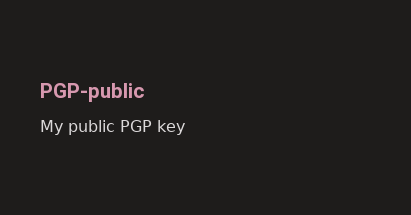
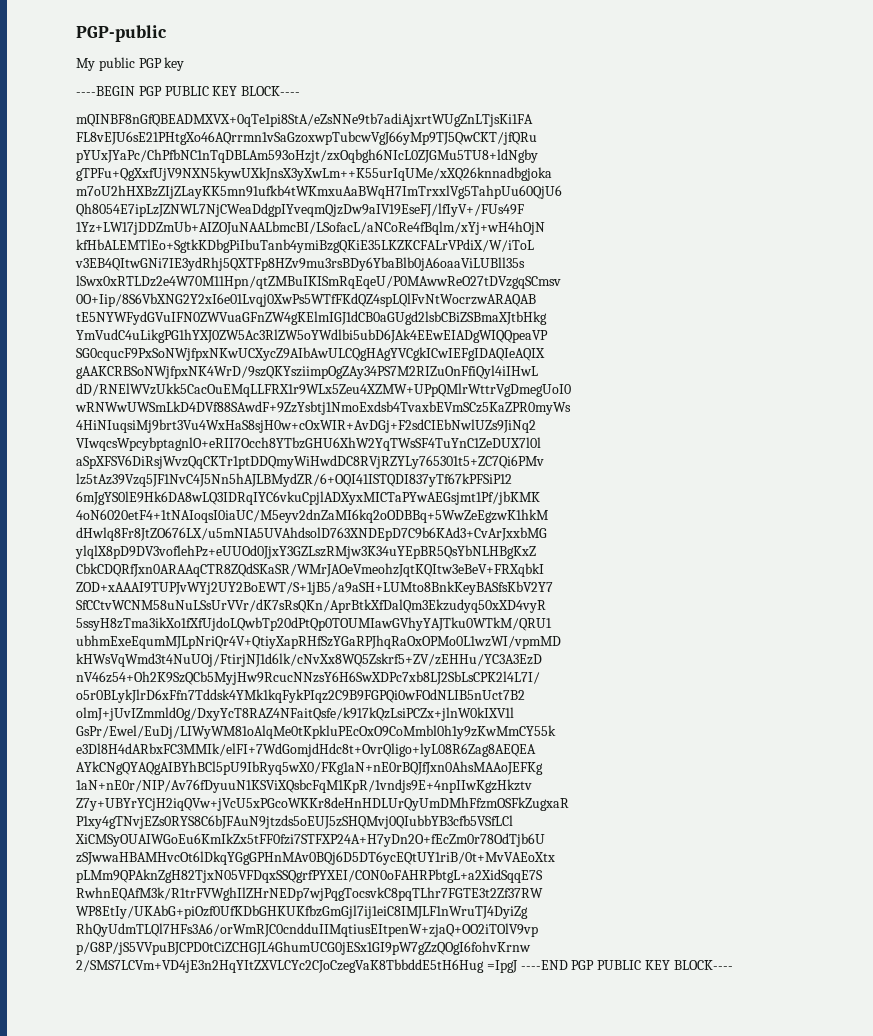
(185, 127) none -> [76,86,301,96] [76,113,533,127] [76,131,537,145] [76,149,538,163] [76,167,552,181] [76,185,562,199] [76,203,524,217] [76,221,545,235] [76,239,534,253] [75,257,525,271] [76,275,561,289] [76,293,536,307] [76,311,547,325] [76,329,548,343] [76,347,545,361] [76,365,538,379] [76,383,571,397] [75,401,571,415] [76,419,536,433] [76,437,541,451] [76,455,544,469] [76,473,512,487] [76,491,540,505] [76,509,549,523] [76,527,547,541] [75,545,536,559] [76,563,544,577] [76,581,553,595] [76,599,546,613] [76,617,552,631] [76,635,561,649] [76,653,542,667] [76,671,540,685] [76,689,525,703] [76,707,514,721] [76,725,556,739] [76,743,536,757] [76,761,543,775] [76,779,532,793] [76,797,569,811] [76,815,513,829] [75,833,545,847] [76,851,555,865] [76,869,543,883] [76,887,543,901] [76,905,528,919] [76,923,538,937] [76,941,531,955] [76,959,733,973] // ----BEGIN PGP PUBLIC KEY BLOCK---- // mQINBF8nGfQBEADMXVX+0qTe1pi8StA/eZsNNe9tb7adiAjxrtWUgZnLTjsKi1FA FL8vEJU6sE21PHtgXo46AQrrmn1vSaGzoxwpTubcwVgJ66yMp9TJ5QwCKT/jfQRu pYUxJYaPc/ChPfbNC1nTqDBLAm593oHzjt/zxOqbgh6NIcL0ZJGMu5TU8+ldNgby gTPFu+QgXxfUjV9NXN5kywUXkJnsX3yXwLm++K55urIqUMe/xXQ26knnadbgjoka m7oU2hHXBzZIjZLayKK5mn91ufkb4tWKmxuAaBWqH7ImTrxxlVg5TahpUu60QjU6 Qh8054E7ipLzJZNWL7NjCWeaDdgpIYveqmQjzDw9aIV19EseFJ/lfIyV+/FUs49F 1Yz+LW17jDDZmUb+AIZOJuNAALbmcBI/LSofacL/aNCoRe4fBqlm/xYj+wH4hOjN kfHbALEMTlEo+SgtkKDbgPiIbuTanb4ymiBzgQKiE35LKZKCFALrVPdiX/W/iToL v3EB4QItwGNi7IE3ydRhj5QXTFp8HZv9mu3rsBDy6YbaBlb0jA6oaaViLUBll35s lSwx0xRTLDz2e4W70M11Hpn/qtZMBuIKISmRqEqeU/P0MAwwReO27tDVzgqSCmsv 0O+Iip/8S6VbXNG2Y2xI6e01Lvqj0XwPs5WTfFKdQZ4spLQlFvNtWocrzwARAQAB tE5NYWFydGVuIFN0ZWVuaGFnZW4gKElmIGJ1dCB0aGUgd2lsbCBiZSBmaXJtbHkg YmVudC4uLikgPG1hYXJ0ZW5Ac3RlZW5oYWdlbi5ubD6JAk4EEwEIADgWIQQpeaVP SG0cqucF9PxSoNWjfpxNKwUCXycZ9AIbAwULCQgHAgYVCgkICwIEFgIDAQIeAQIX gAAKCRBSoNWjfpxNK4WrD/9szQKYsziimpOgZAy34PS7M2RIZuOnFfiQyl4iIHwL dD/RNElWVzUkk5CacOuEMqLLFRX1r9WLx5Zeu4XZMW+UPpQMlrWttrVgDmegUoI0 wRNWwUWSmLkD4DVf88SAwdF+9ZzYsbtj1NmoExdsb4TvaxbEVmSCz5KaZPR0myWs 4HiNIuqsiMj9brt3Vu4WxHaS8sjH0w+cOxWIR+AvDGj+F2sdCIEbNwlUZs9JiNq2 VIwqcsWpcybptagnlO+eRII7Occh8YTbzGHU6XhW2YqTWsSF4TuYnC1ZeDUX7l0l aSpXFSV6DiRsjWvzQqCKTr1ptDDQmyWiHwdDC8RVjRZYLy765301t5+ZC7Qi6PMv lz5tAz39Vzq5JF1NvC4J5Nn5hAJLBMydZR/6+OQI41ISTQDI837yTf67kPFSiP12 6mJgYS0lE9Hk6DA8wLQ3IDRqIYC6vkuCpjlADXyxMICTaPYwAEGsjmt1Pf/jbKMK 4oN6020etF4+1tNAIoqsI0iaUC/M5eyv2dnZaMI6kq2oODBBq+5WwZeEgzwK1hkM dHwlq8Fr8JtZO676LX/u5mNIA5UVAhdsolD763XNDEpD7C9b6KAd3+CvArJxxbMG ylqlX8pD9DV3voflehPz+eUUOd0JjxY3GZLszRMjw3K34uYEpBR5QsYbNLHBgKxZ CbkCDQRfJxn0ARAAqCTR8ZQdSKaSR/WMrJAOeVmeohzJqtKQItw3eBeV+FRXqbkI ZOD+xAAAI9TUPJvWYj2UY2BoEWT/S+1jB5/a9aSH+LUMto8BnkKeyBASfsKbV2Y7 SfCCtvWCNM58uNuLSsUrVVr/dK7sRsQKn/AprBtkXfDalQm3Ekzudyq50xXD4vyR 5ssyH8zTma3ikXo1fXfUjdoLQwbTp20dPtQp0TOUMIawGVhyYAJTku0WTkM/QRU1 ubhmExeEqumMJLpNriQr4V+QtiyXapRHfSzYGaRPJhqRaOxOPMo0L1wzWI/vpmMD kHWsVqWmd3t4NuUOj/FtirjNJ1d6lk/cNvXx8WQ5Zskrf5+ZV/zEHHu/YC3A3EzD nV46z54+Oh2K9SzQCb5MyjHw9RcucNNzsY6H6SwXDPc7xb8LJ2SbLsCPK2l4L7I/ o5r0BLykJlrD6xFfn7Tddsk4YMk1kqFykPIqz2C9B9FGPQi0wFOdNLIB5nUct7B2 olmJ+jUvIZmmldOg/DxyYcT8RAZ4NFaitQsfe/k917kQzLsiPCZx+jlnW0kIXV1l GsPr/Ewel/EuDj/LIWyWM81oAlqMe0tKpkluPEcOxO9CoMmbl0h1y9zKwMmCY55k e3Dl8H4dARbxFC3MMIk/elFI+7WdGomjdHdc8t+OvrQligo+lyL08R6Zag8AEQEA AYkCNgQYAQgAIBYhBCl5pU9IbRyq5wX0/FKg1aN+nE0rBQJfJxn0AhsMAAoJEFKg 1aN+nE0r/NIP/Av76fDyuuN1KSViXQsbcFqM1KpR/1vndjs9E+4npIIwKgzHkztv Z7y+UBYrYCjH2iqQVw+jVcU5xPGcoWKKr8deHnHDLUrQyUmDMhFfzmOSFkZugxaR P1xy4gTNvjEZs0RYS8C6bJFAuN9jtzds5oEUJ5zSHQMvj0QIubbYB3cfb5VSfLCl XiCMSyOUAIWGoEu6KmIkZx5tFF0fzi7STFXP24A+H7yDn2O+fEcZm0r78OdTjb6U zSJwwaHBAMHvcOt6lDkqYGgGPHnMAv0BQj6D5DT6ycEQtUY1riB/0t+MvVAEoXtx pLMm9QPAknZgH82TjxN05VFDqxSSQgrfPYXEI/CON0oFAHRPbtgL+a2XidSqqE7S RwhnEQAfM3k/R1trFVWghIlZHrNEDp7wjPqgTocsvkC8pqTLhr7FGTE3t2Zf37RW WP8EtIy/UKAbG+piOzf0UfKDbGHKUKfbzGmGjl7ij1eiC8IMJLF1nWruTJ4DyiZg RhQyUdmTLQl7HFs3A6/orWmRJC0cndduIIMqtiusEItpenW+zjaQ+OO2iTOlV9vp p/G8P/jS5VVpuBJCPD0tCiZCHGJL4GhumUCG0jESx1GI9pW7gZzQOgI6fohvKrnw 2/SMS7LCVm+VD4jE3n2HqYItZXVLCYc2CJoCzegVaK8TbbddE5tH6Hug =IpgJ ----END PGP PUBLIC KEY BLOCK----

